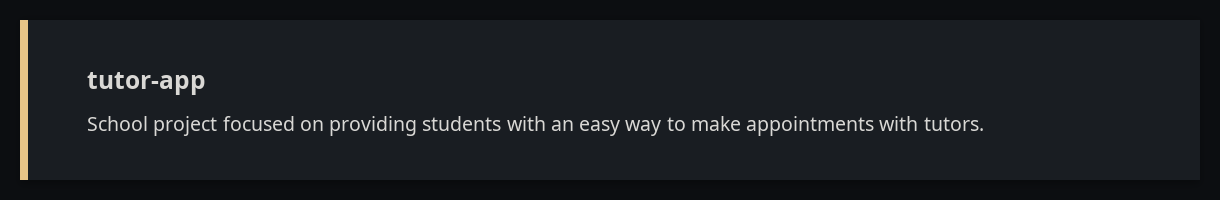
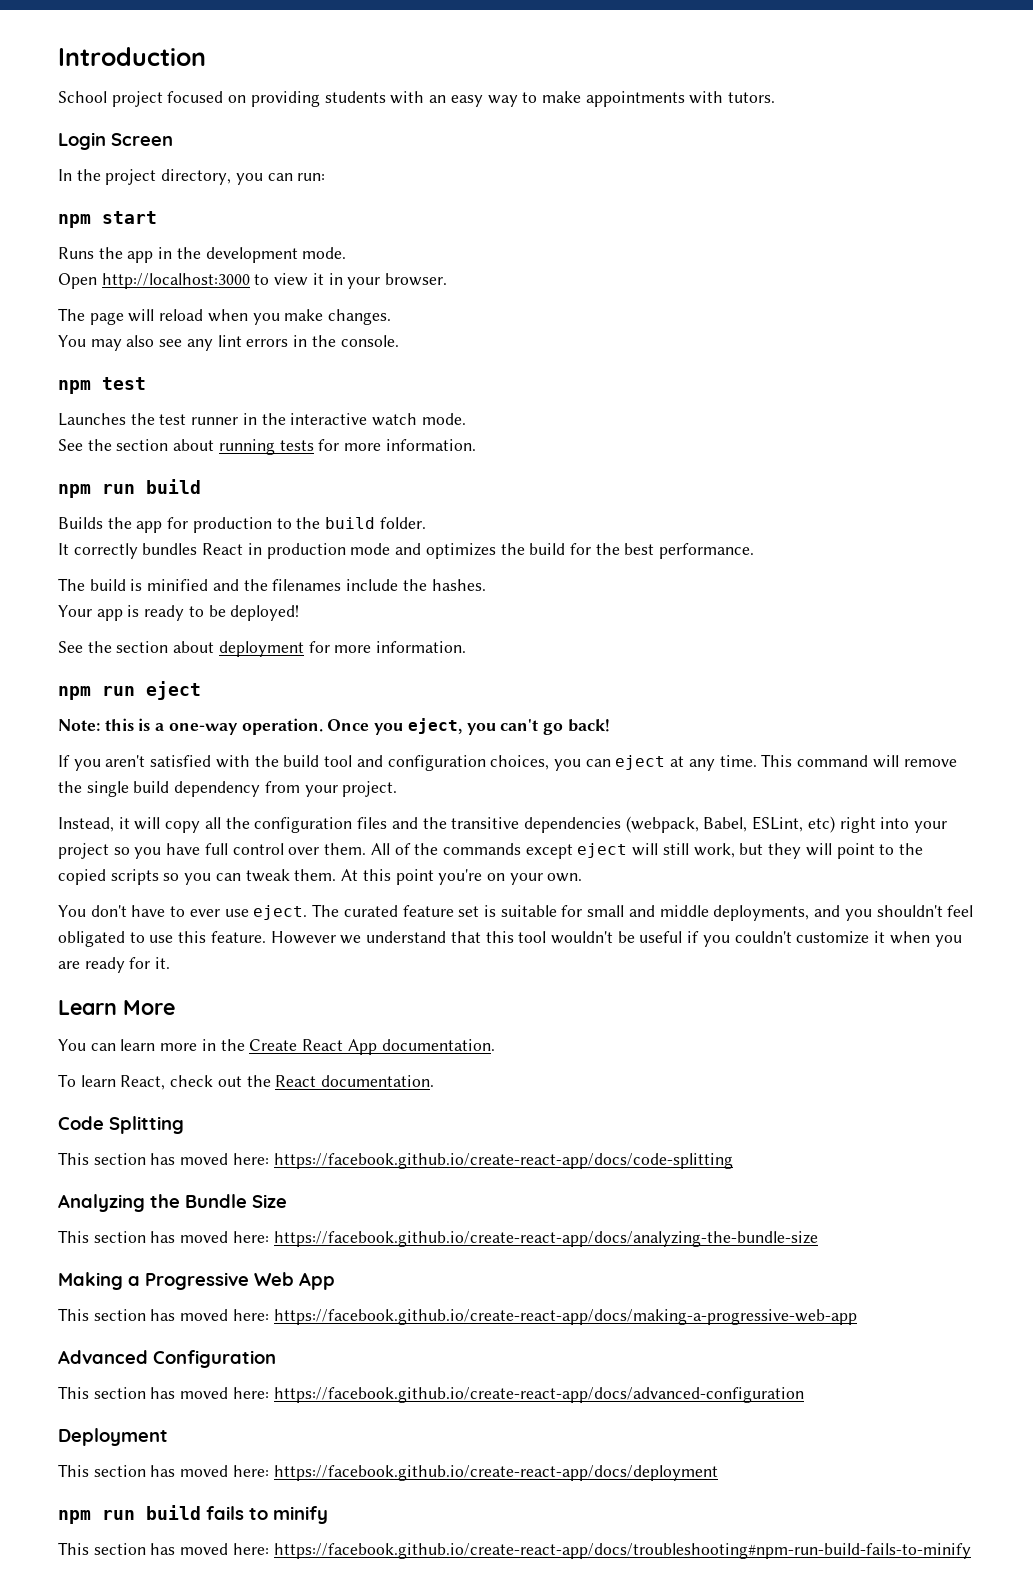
[87,72,206,95] tutor-app -> [58,47,206,66] Introduction
(984, 124) none -> [58,132,173,150] [58,169,326,185] [58,211,157,228] [58,247,347,263] [58,273,448,289] [58,308,392,325] [58,335,399,351] [58,377,146,394] [58,413,466,426] [58,439,476,455] [58,479,201,498] [58,517,426,533] [58,543,755,559] [58,578,486,591] [58,605,300,621] [58,641,467,657] [58,681,201,700] [58,718,610,735] [58,754,957,771] [58,781,398,797] [58,816,948,833] [58,843,923,859] [58,869,583,885] [58,904,974,921] [58,931,962,947] [58,957,171,973] [58,1000,175,1015] [58,1039,495,1055] [58,1074,435,1090] [58,1116,184,1134] [58,1152,733,1169] [58,1194,287,1212] [58,1230,818,1247] [58,1272,335,1290] [58,1308,857,1325] [58,1350,276,1368] [58,1386,804,1403] [58,1428,168,1446] [58,1464,718,1481] [58,1505,328,1524] [58,1542,971,1559] // Login Screen // In the project directory, you can run: // npm start // Runs the app in the development mode. // Open http://localhost:3000 to view it in your browser. // The page will reload when you make changes. // You may also see any lint errors in the console. // npm test // Launches the test runner in the interactive watch mode. // See the section about running tests for more information. // npm run build // Builds the app for production to the build folder. // It correctly bundles React in production mode and optimizes the build for the best performance. // The build is minified and the filenames include the hashes. // Your app is ready to be deployed! // See the section about deployment for more information. // npm run eject // Note: this is a one-way operation. Once you eject, you can't go back! // If you aren't satisfied with the build tool and configuration choices, you can eject at any time. This command will remove the single build dependency from your project. // Instead, it will copy all the configuration files and the transitive dependencies (webpack, Babel, ESLint, etc) right into your project so you have full control over them. All of the commands except eject will still work, but they will point to the copied scripts so you can tweak them. At this point you're on your own. // You don't have to ever use eject. The curated feature set is suitable for small and middle deployments, and you shouldn't feel obligated to use this feature. However we understand that this tool wouldn't be useful if you couldn't customize it when you are ready for it. // Learn More // You can learn more in the Create React App documentation. // To learn React, check out the React documentation. // Code Splitting // This section has moved here: https://facebook.github.io/create-react-app/docs/code-splitting // Analyzing the Bundle Size // This section has moved here: https://facebook.github.io/create-react-app/docs/analyzing-the-bundle-size // Making a Progressive Web App // This section has moved here: https://facebook.github.io/create-react-app/docs/making-a-progressive-web-app // Advanced Configuration // This section has moved here: https://facebook.github.io/create-react-app/docs/advanced-configuration // Deployment // This section has moved here: https://facebook.github.io/create-react-app/docs/deployment // npm run build fails to minify // This section has moved here: https://facebook.github.io/create-react-app/docs/troubleshooting#npm-run-build-fails-to-minify

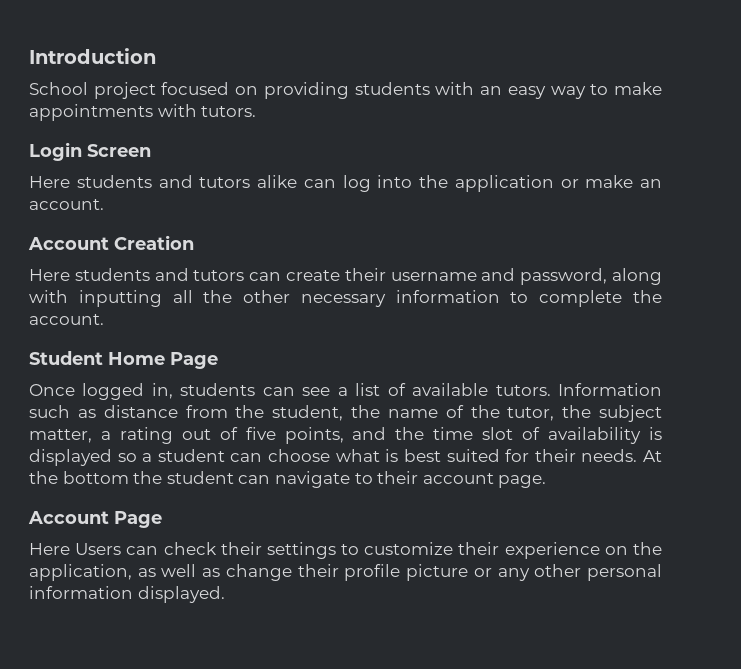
[58,169,326,185] [58,211,157,228] [58,247,347,263] [58,273,448,289] [58,308,392,325] [58,335,399,351] [58,377,146,394] [58,413,466,426] [58,439,476,455] [58,479,201,498] [58,517,426,533] [58,543,755,559] [58,578,486,591] [58,605,300,621] [58,641,467,657] [58,681,201,700] [58,718,610,735] [58,754,957,771] [58,781,398,797] [58,816,948,833] [58,843,923,859] [58,869,583,885] [58,904,974,921] [58,931,962,947] [58,957,171,973] [58,1000,175,1015] [58,1039,495,1055] [58,1074,435,1090] [58,1116,184,1134] [58,1152,733,1169] [58,1194,287,1212] [58,1230,818,1247] [58,1272,335,1290] [58,1308,857,1325] [58,1350,276,1368] [58,1386,804,1403] [58,1428,168,1446] [58,1464,718,1481] [58,1505,328,1524] [58,1542,971,1559] In the project directory, you can run: // npm start // Runs the app in the development mode. // Open http://localhost:3000 to view it in your browser. // The page will reload when you make changes. // You may also see any lint errors in the console. // npm test // Launches the test runner in the interactive watch mode. // See the section about running tests for more information. // npm run build // Builds the app for production to the build folder. // It correctly bundles React in production mode and optimizes the build for the best performance. // The build is minified and the filenames include the hashes. // Your app is ready to be deployed! // See the section about deployment for more information. // npm run eject // Note: this is a one-way operation. Once you eject, you can't go back! // If you aren't satisfied with the build tool and configuration choices, you can eject at any time. This command will remove the single build dependency from your project. // Instead, it will copy all the configuration files and the transitive dependencies (webpack, Babel, ESLint, etc) right into your project so you have full control over them. All of the commands except eject will still work, but they will point to the copied scripts so you can tweak them. At this point you're on your own. // You don't have to ever use eject. The curated feature set is suitable for small and middle deployments, and you shouldn't feel obligated to use this feature. However we understand that this tool wouldn't be useful if you couldn't customize it when you are ready for it. // Learn More // You can learn more in the Create React App documentation. // To learn React, check out the React documentation. // Code Splitting // This section has moved here: https://facebook.github.io/create-react-app/docs/code-splitting // Analyzing the Bundle Size // This section has moved here: https://facebook.github.io/create-react-app/docs/analyzing-the-bundle-size // Making a Progressive Web App // This section has moved here: https://facebook.github.io/create-react-app/docs/making-a-progressive-web-app // Advanced Configuration // This section has moved here: https://facebook.github.io/create-react-app/docs/advanced-configuration // Deployment // This section has moved here: https://facebook.github.io/create-react-app/docs/deployment // npm run build fails to minify // This section has moved here: https://facebook.github.io/create-react-app/docs/troubleshooting#npm-run-build-fails-to-minify -> [29,175,662,192] [29,199,104,210] [28,235,194,250] [29,268,662,285] [29,290,662,307] [29,314,104,325] [29,351,218,369] [29,383,662,400] [29,405,662,422] [29,427,662,444] [29,449,662,466] [29,471,547,488] [28,511,162,528] [29,542,662,559] [29,564,663,581] [29,586,225,603] Here students and tutors alike can log into the application or make an account. // Account Creation // Here students and tutors can create their username and password, along with inputting all the other necessary information to complete the account. // Student Home Page // Once logged in, students can see a list of available tutors. Information such as distance from the student, the name of the tutor, the subject matter, a rating out of five points, and the time slot of availability is displayed so a student can choose what is best suited for their needs. At the bottom the student can navigate to their account page. // Account Page // Here Users can check their settings to customize their experience on the application, as well as change their profile picture or any other personal information displayed.

